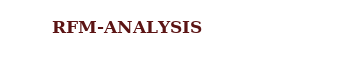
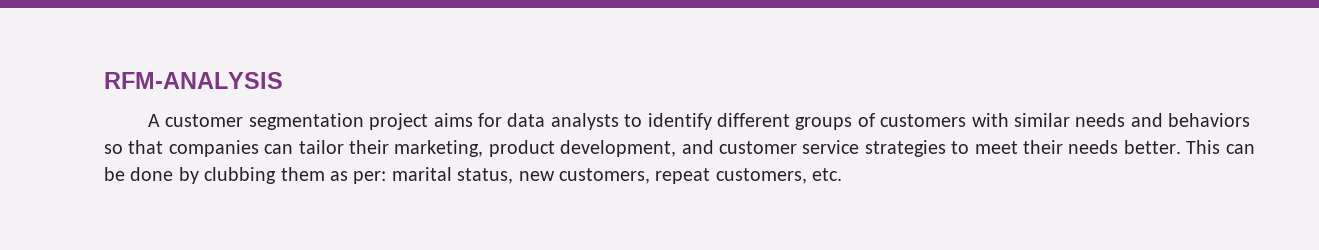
(202, 27) none -> [147,113,1251,130] [104,140,1255,157] [104,167,843,184] // A customer segmentation project aims for data analysts to identify different groups of customers with similar needs and behaviors so that companies can tailor their marketing, product development, and customer service strategies to meet their needs better. This can be done by clubbing them as per: marital status, new customers, repeat customers, etc.

